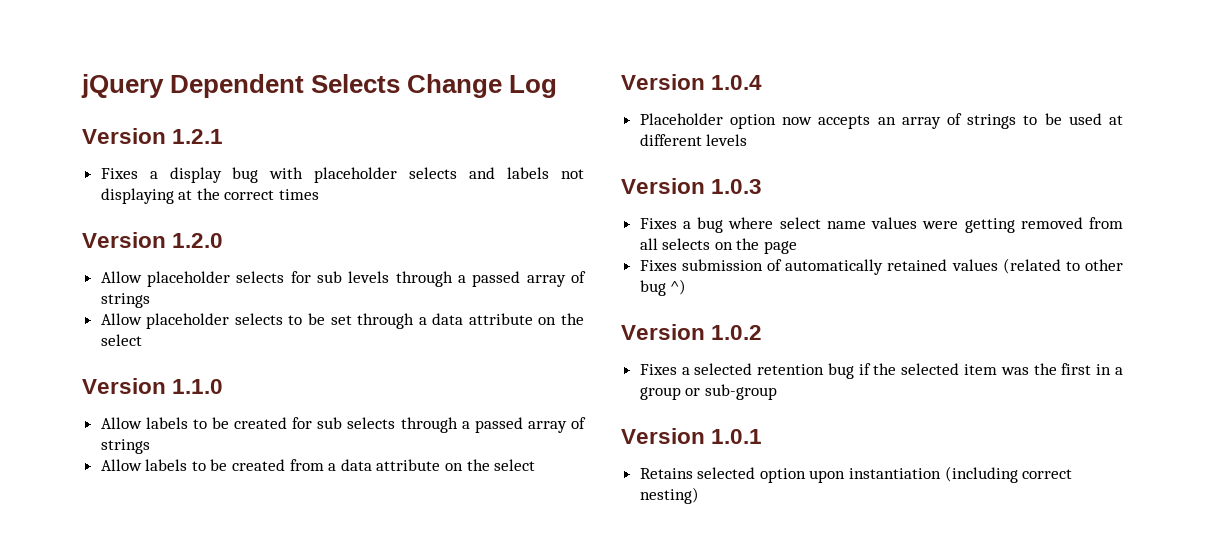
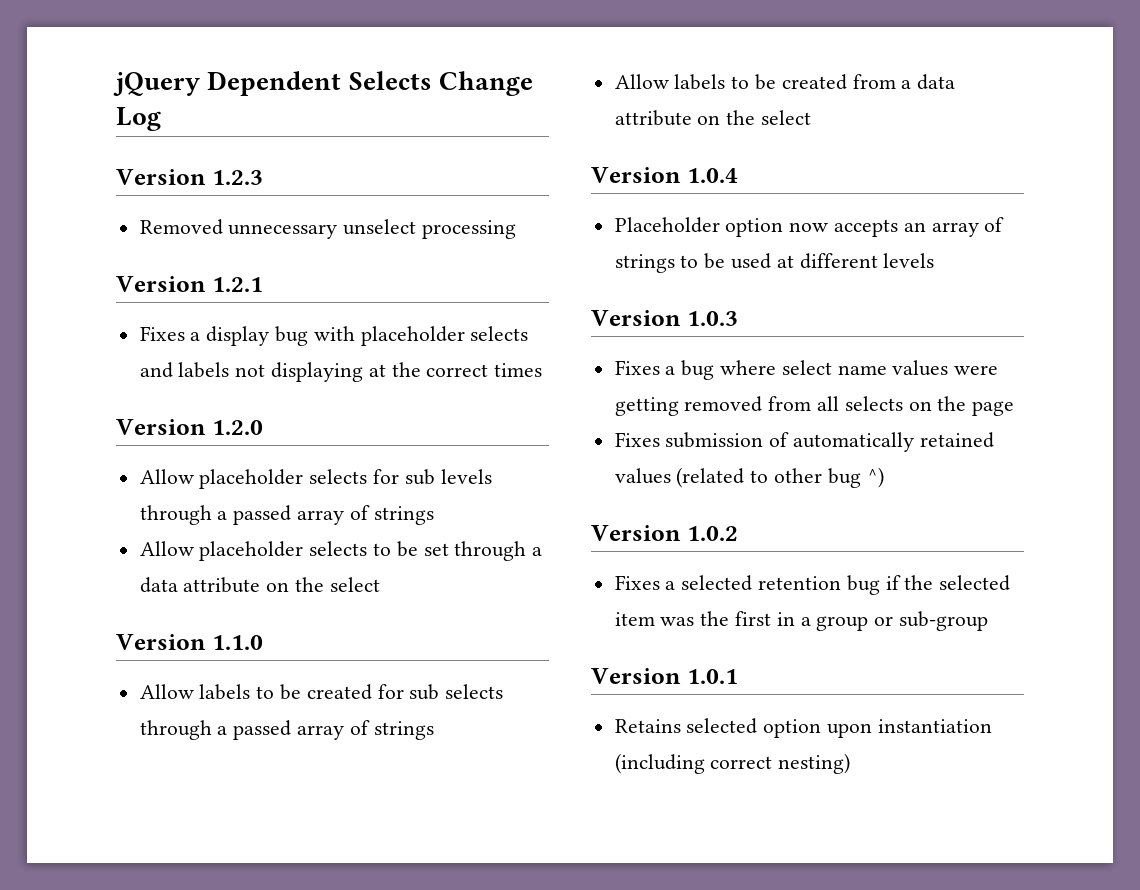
(558, 86) none -> [116,169,263,185] [139,219,517,239] // Version 1.2.3 // Removed unnecessary unselect processing

